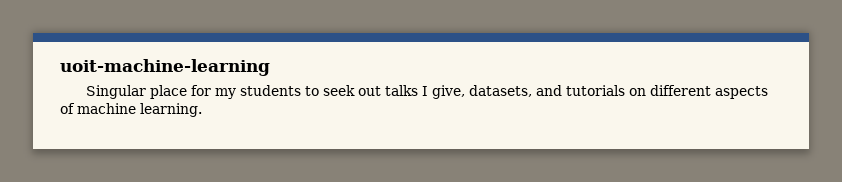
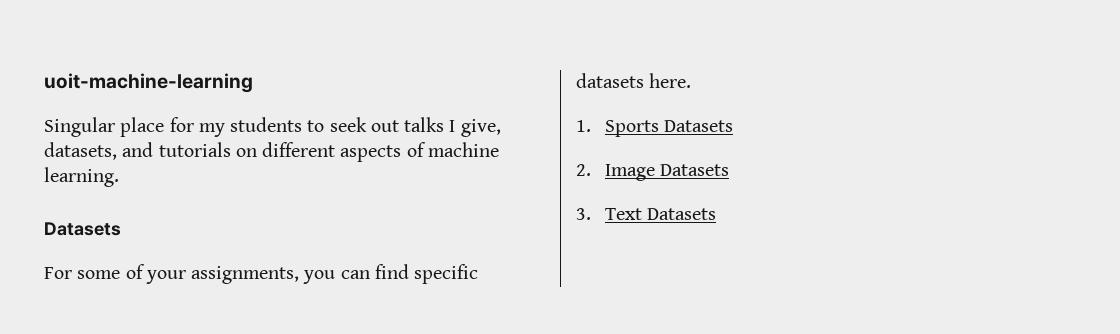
(202, 110) none -> [44,222,121,236] [44,264,479,284] [576,73,692,88] [576,120,734,137] [576,164,730,181] [576,208,717,220] // Datasets // For some of your assignments, you can find specific datasets here. // 1. Sports Datasets // 2. Image Datasets // 3. Text Datasets

